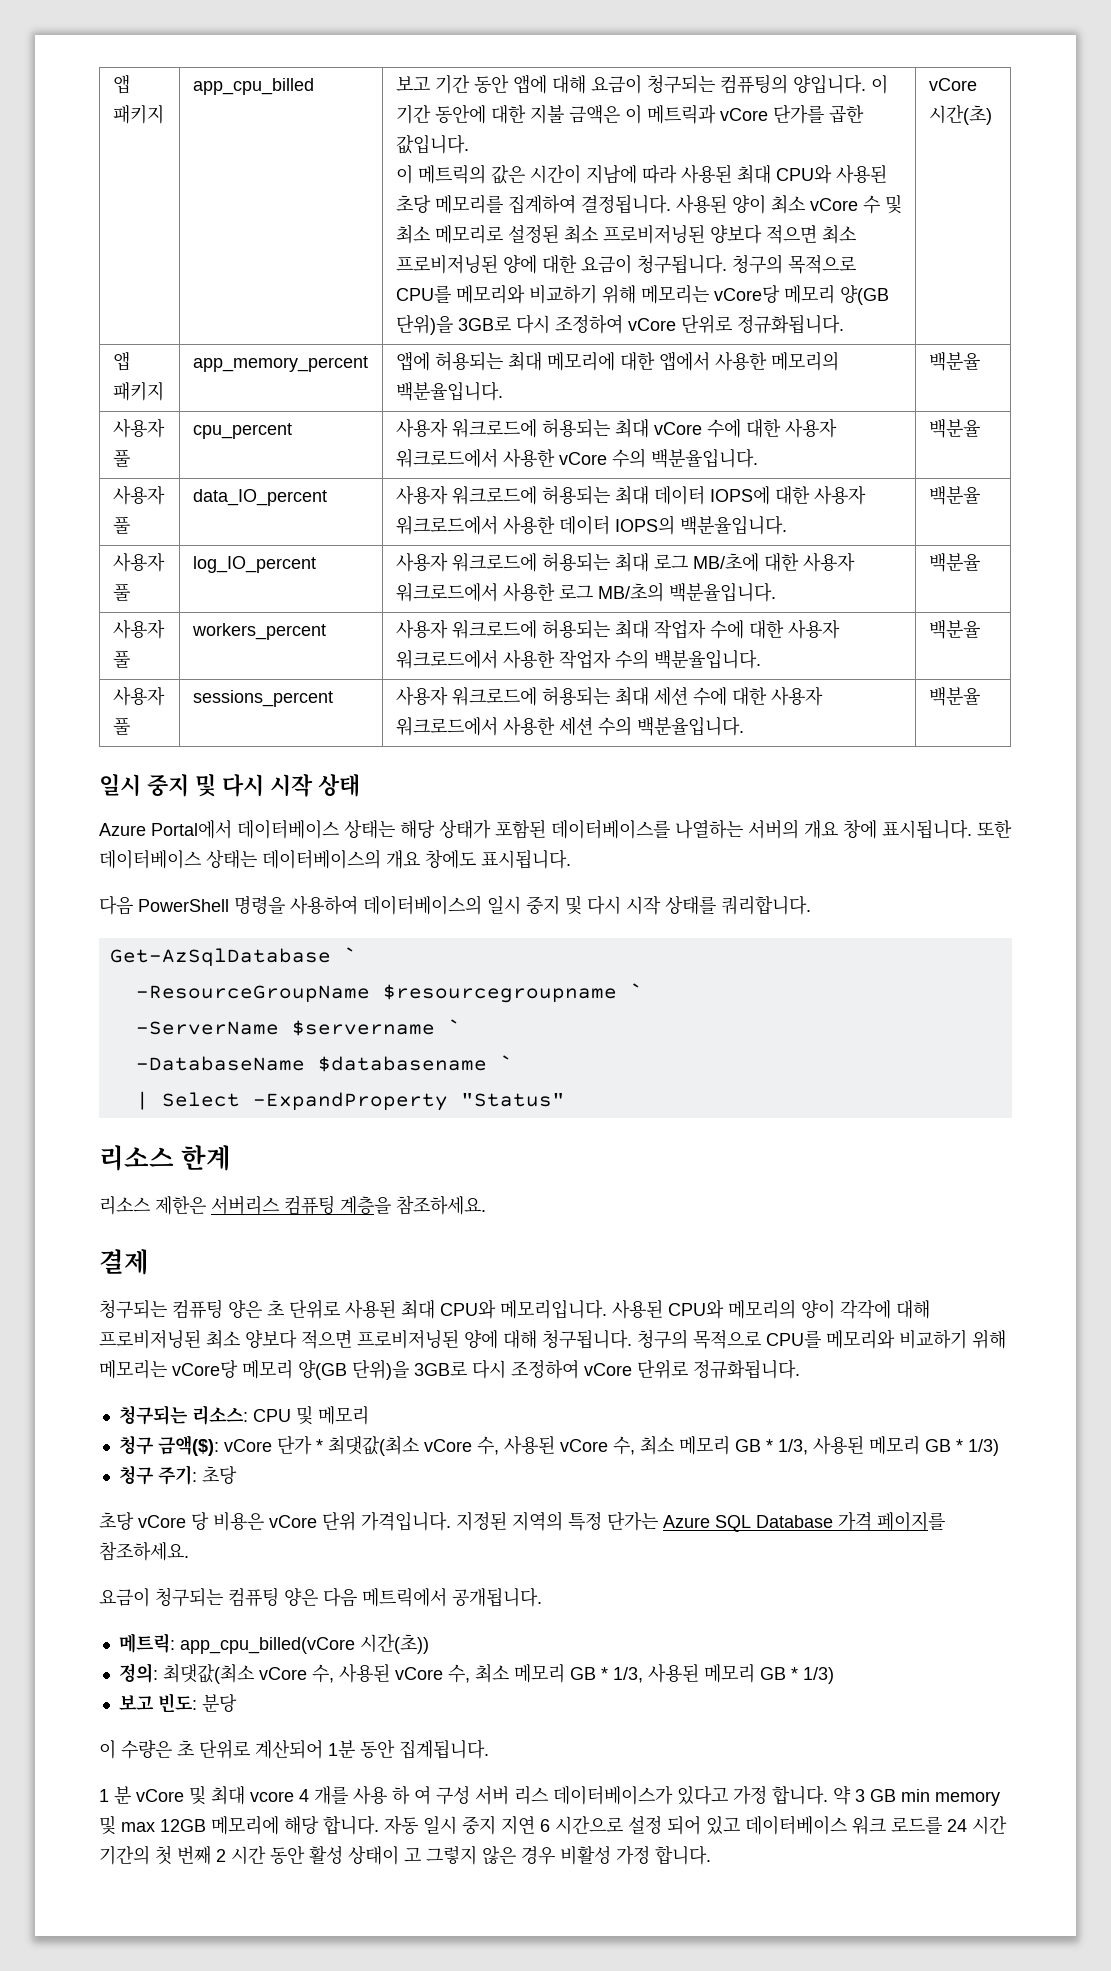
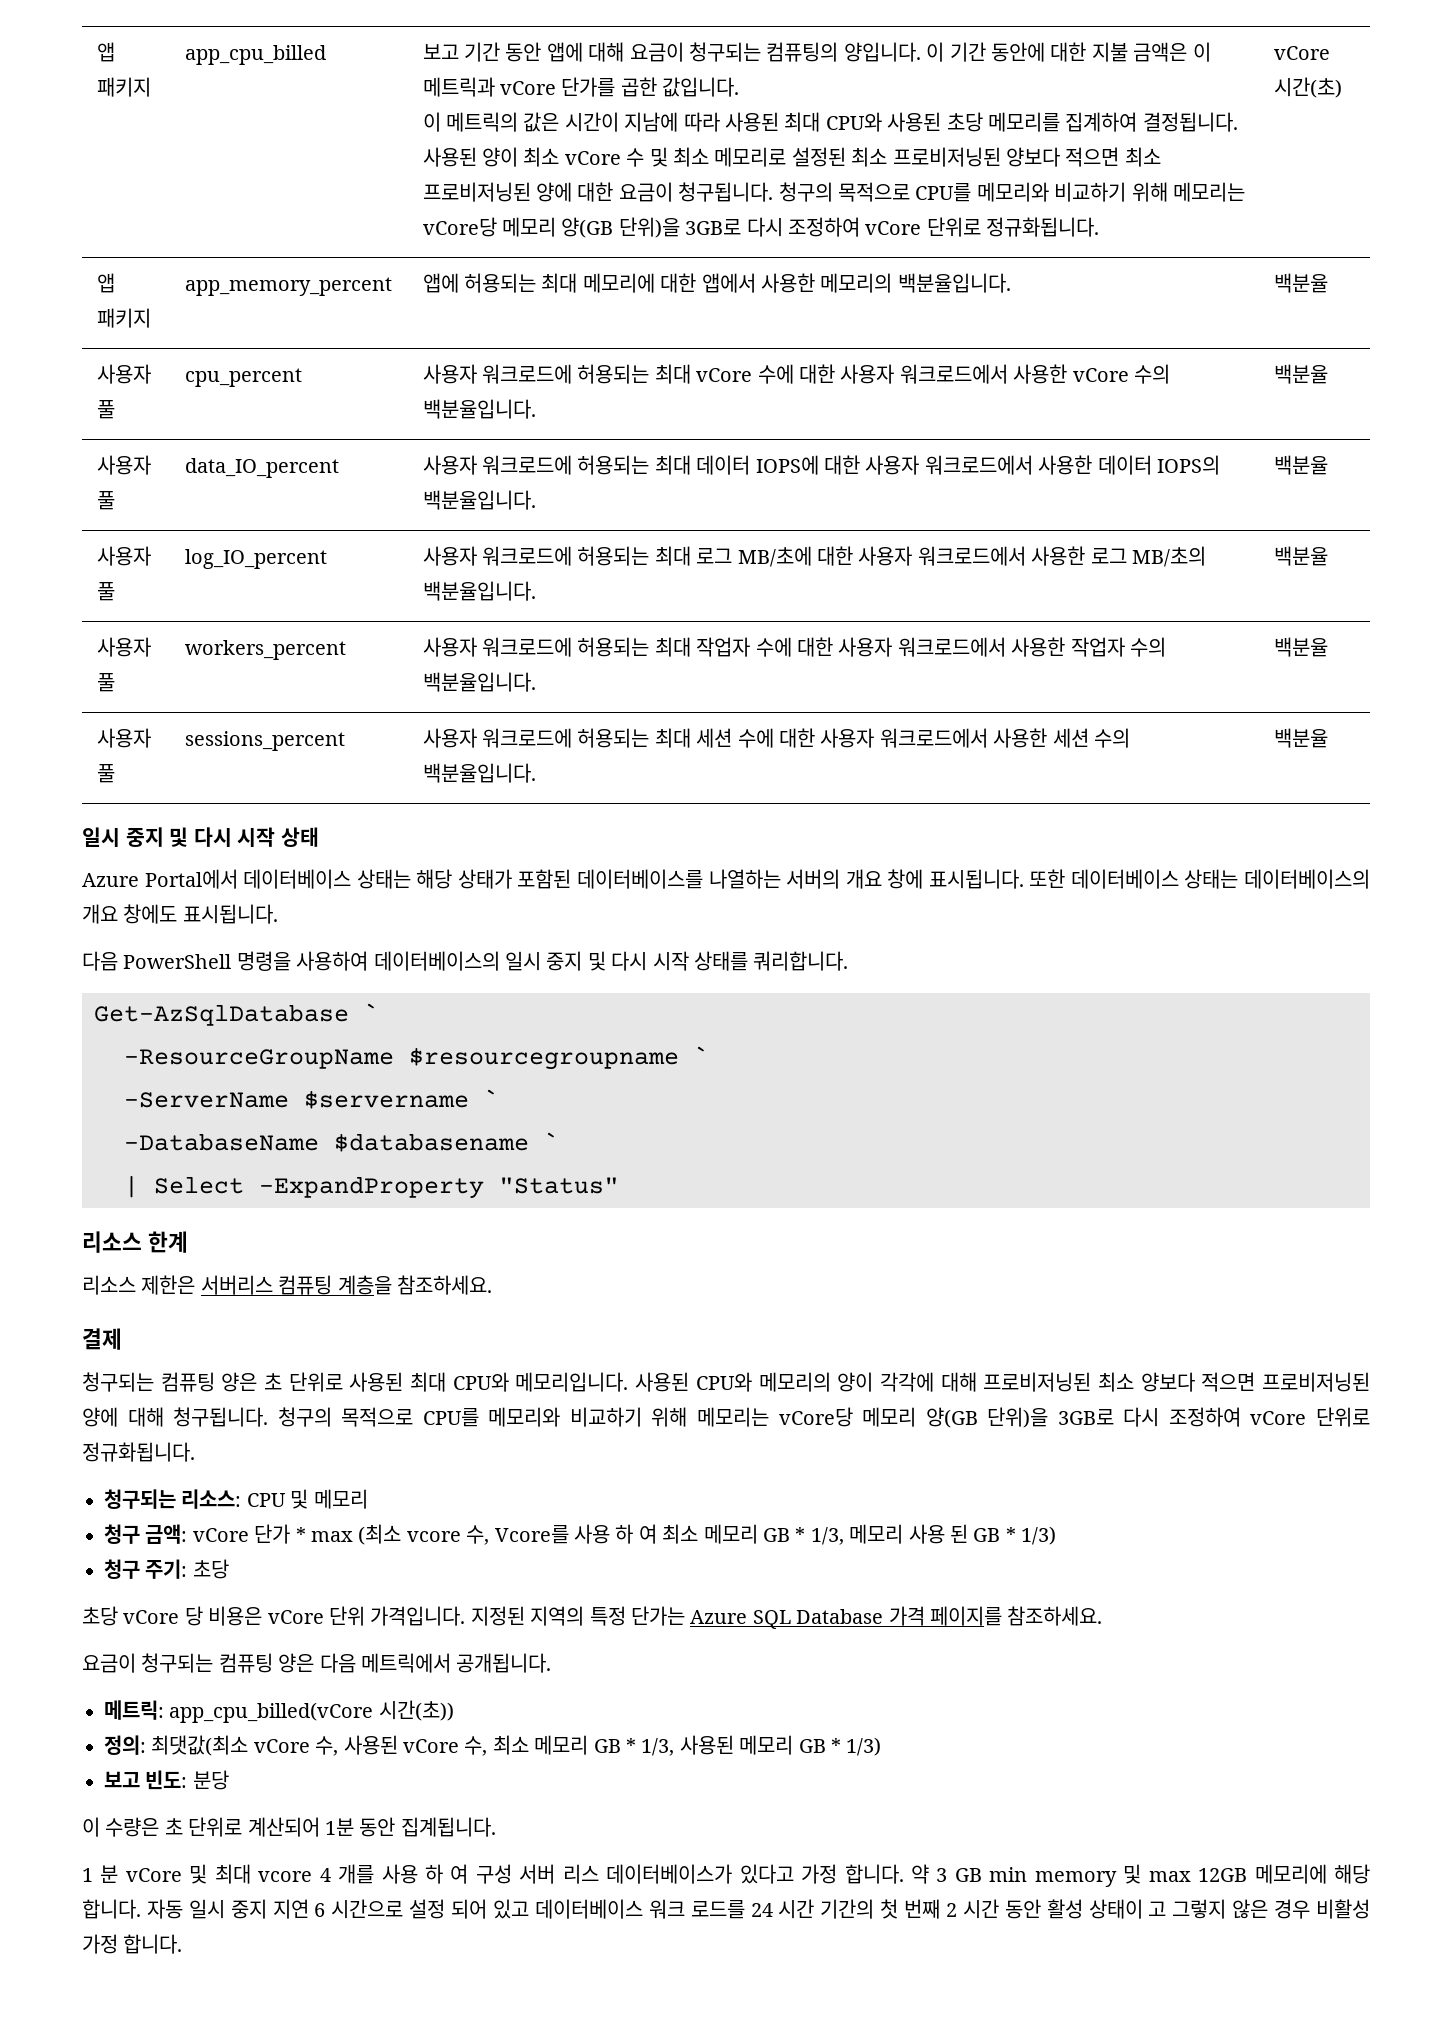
[157,1435,219,1456] 금액($): -> [145,1524,188,1544] 금액:
[327,1436,920,1456] 최댓값(최소 vCore 수, 사용된 vCore 수, 최소 메모리 GB * 1/3, 사용된 메모리 -> [311,1524,968,1545] max (최소 vcore 수, Vcore를 사용 하 여 최소 메모리 GB * 1/3, 메모리 사용 된

